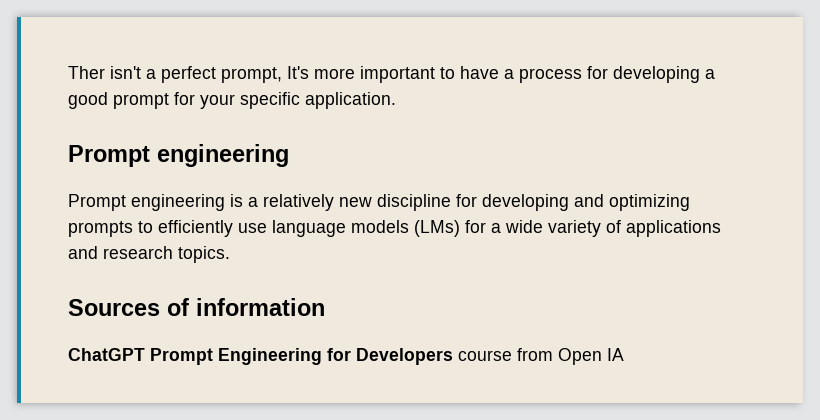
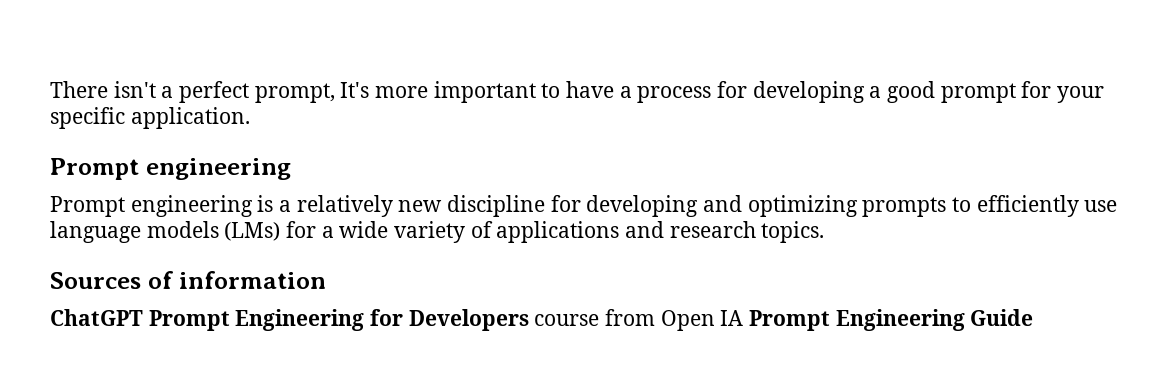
[68,66,105,79] Ther -> [50,81,108,98] There
(624, 354) none -> [749,309,1034,331] Prompt Engineering Guide

